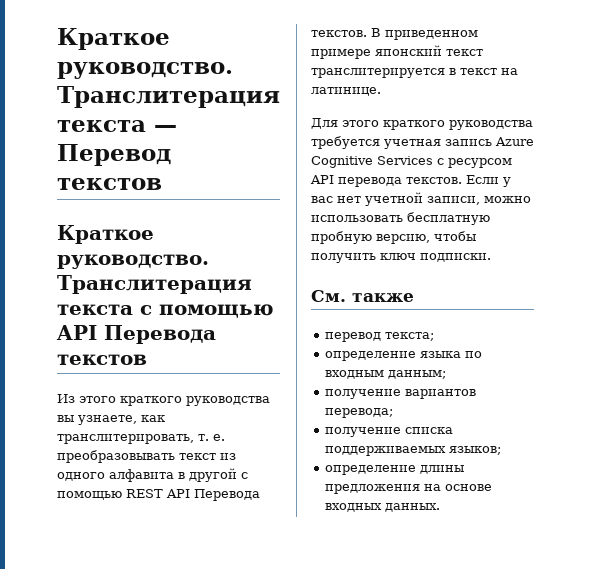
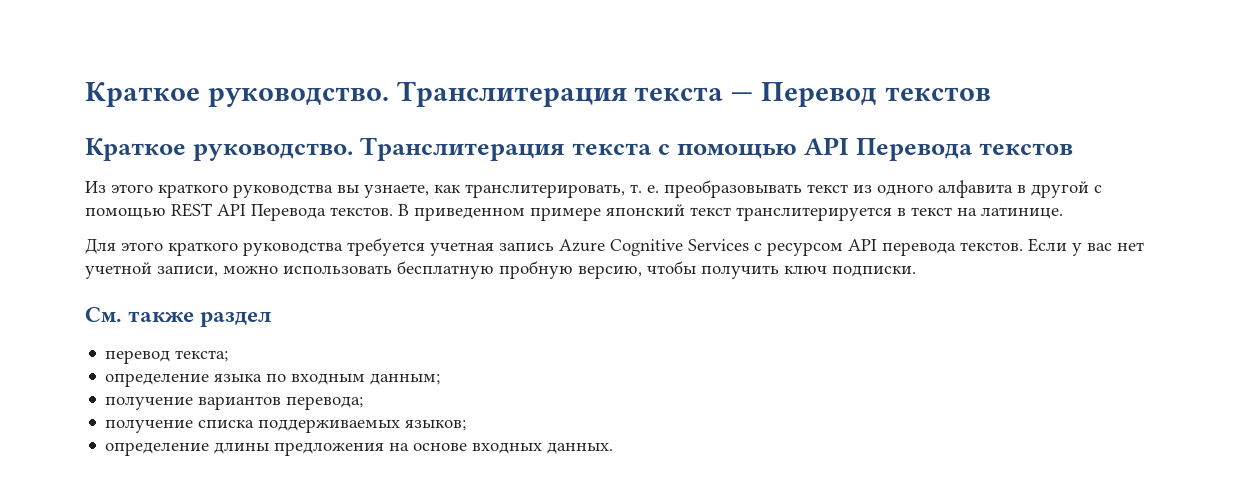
(414, 297) none -> [200,311,273,327] раздел

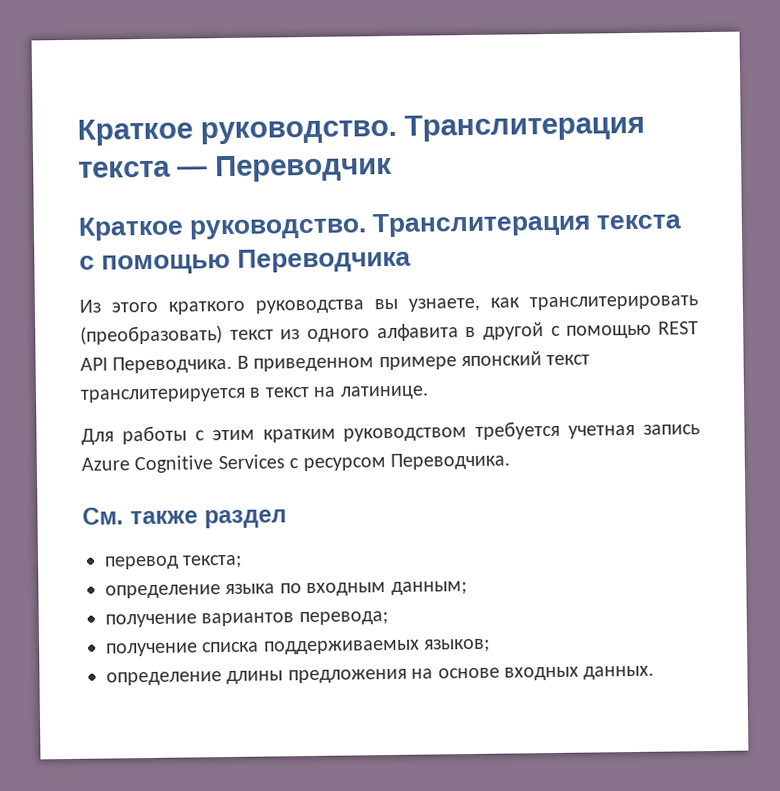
[761,82,991,107] Перевод текстов -> [215,153,392,183] Переводчик
[804,137,1074,161] API Перевода текстов -> [237,247,412,273] Переводчика
[465,180,802,198] транслитерировать, т. е. преобразовывать -> [529,295,698,311] [80,325,223,345] транслитерировать (преобразовать)
[251,204,393,221] Перевода текстов. -> [112,355,233,374] Переводчика.
[121,242,343,256] этого краткого руководства -> [121,425,468,445] работы с этим кратким руководством
[848,238,1144,256] [85,261,916,279] API перевода текстов. Если у вас нет учетной записи, можно использовать бесплатную пробную версию, чтобы получить ключ подписки. -> [390,452,510,470] Переводчика.

